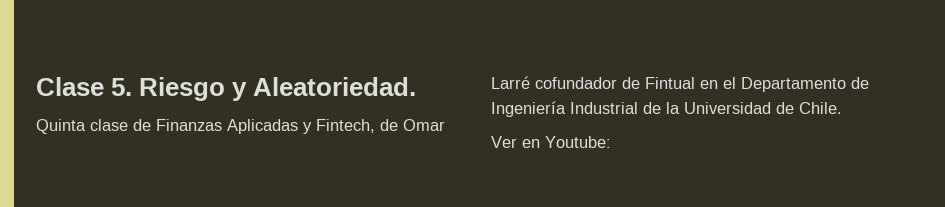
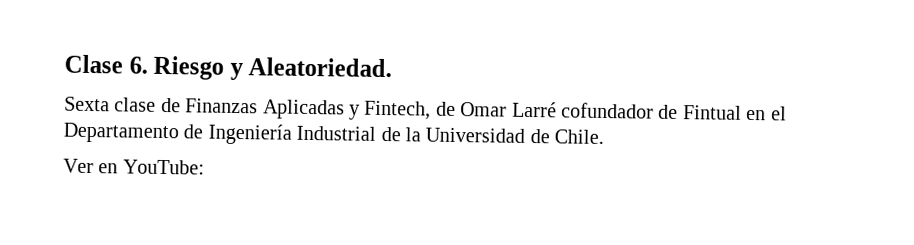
[111,78,133,96] 5. -> [128,56,148,74] 6.
[36,119,86,134] Quinta -> [64,96,110,112] Sexta
[545,136,611,148] Youtube: -> [122,159,205,175] YouTube:

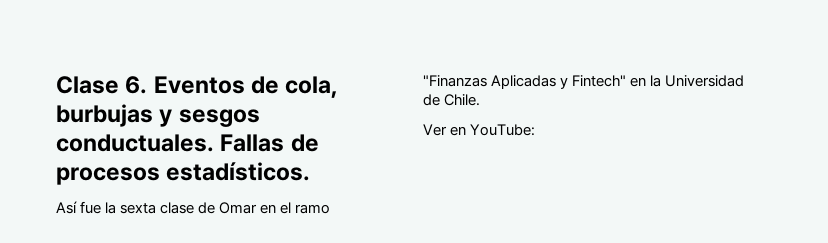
[153,55,393,81] [64,96,787,121] [63,122,401,145] Riesgo y Aleatoriedad. // Sexta clase de Finanzas Aplicadas y Fintech, de Omar Larré cofundador de Fintual en el Departamento de Ingeniería Industrial de -> [153,76,339,98] [56,104,260,127] [56,134,319,152] [56,162,311,185] [56,201,331,214] [423,75,647,89] Eventos de cola, burbujas y sesgos conductuales. Fallas de procesos estadísticos. // Así fue la sexta clase de Omar en el ramo "Finanzas Aplicadas y Fintech" en

